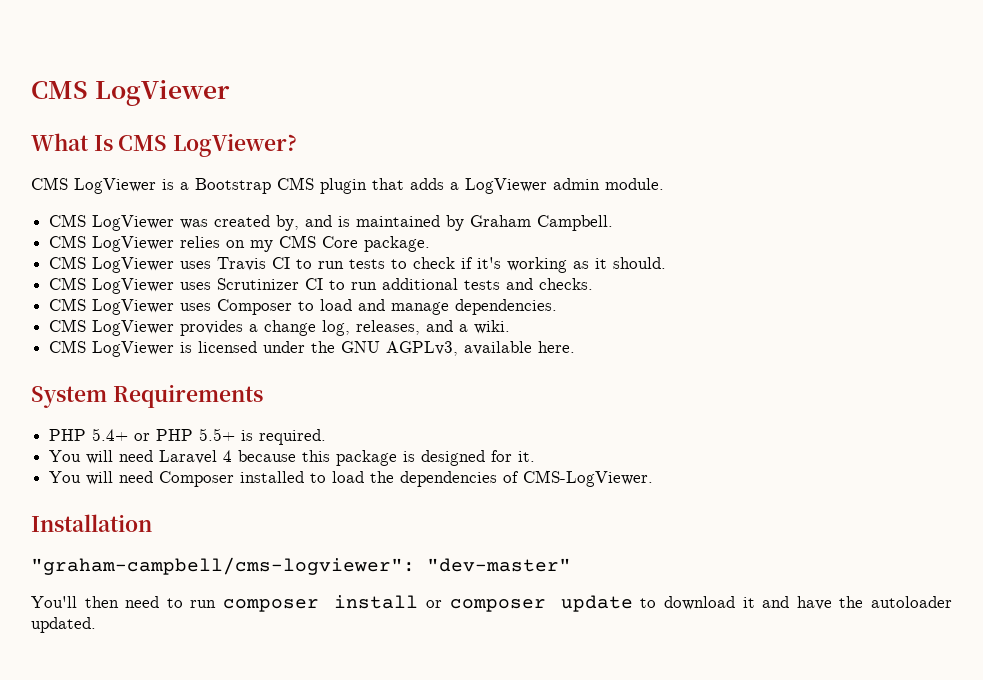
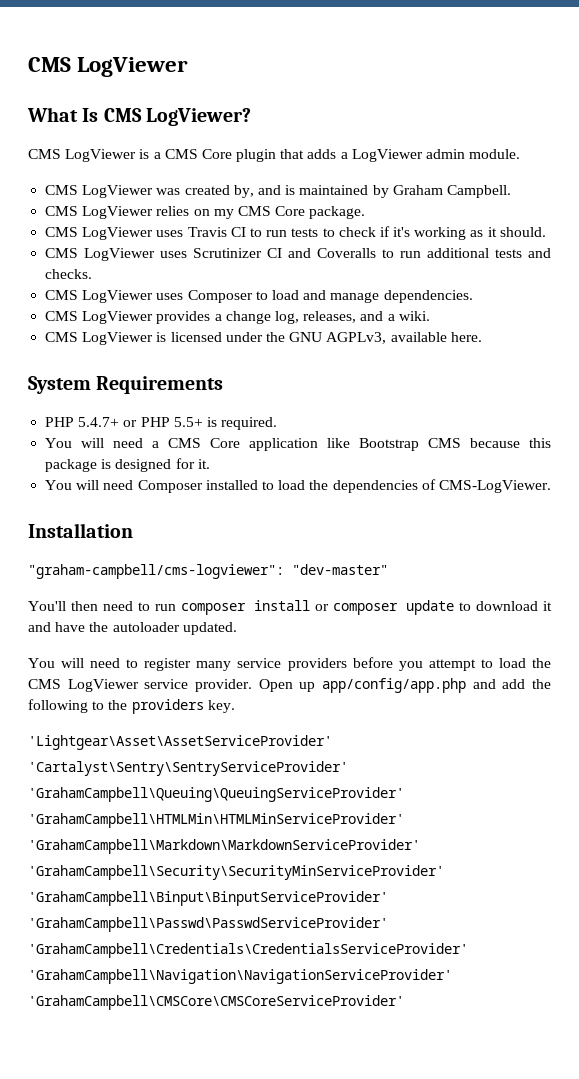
[195,177,314,194] Bootstrap CMS -> [164,149,232,159] CMS Core
(324, 284) none -> [288,248,377,258] and Coveralls
[92,428,129,441] 5.4+ -> [78,417,120,427] 5.4.7+
[159,450,233,464] Laravel 4 -> [152,438,462,451] a CMS Core application like Bootstrap CMS
(96, 625) none -> [28,657,552,671] [28,678,551,693] [28,699,235,714] [28,735,332,750] [28,761,348,776] [28,787,404,802] [28,813,404,828] [28,839,420,854] [28,865,444,880] [28,891,388,906] [28,917,388,932] [28,943,468,958] [28,969,452,984] [28,995,404,1010] // You will need to register many service providers before you attempt to load the CMS LogViewer service provider. Open up app/config/app.php and add the following to the providers key. // 'Lightgear\Asset\AssetServiceProvider' // 'Cartalyst\Sentry\SentryServiceProvider' // 'GrahamCampbell\Queuing\QueuingServiceProvider' // 'GrahamCampbell\HTMLMin\HTMLMinServiceProvider' // 'GrahamCampbell\Markdown\MarkdownServiceProvider' // 'GrahamCampbell\Security\SecurityMinServiceProvider' // 'GrahamCampbell\Binput\BinputServiceProvider' // 'GrahamCampbell\Passwd\PasswdServiceProvider' // 'GrahamCampbell\Credentials\CredentialsServiceProvider' // 'GrahamCampbell\Navigation\NavigationServiceProvider' // 'GrahamCampbell\CMSCore\CMSCoreServiceProvider'

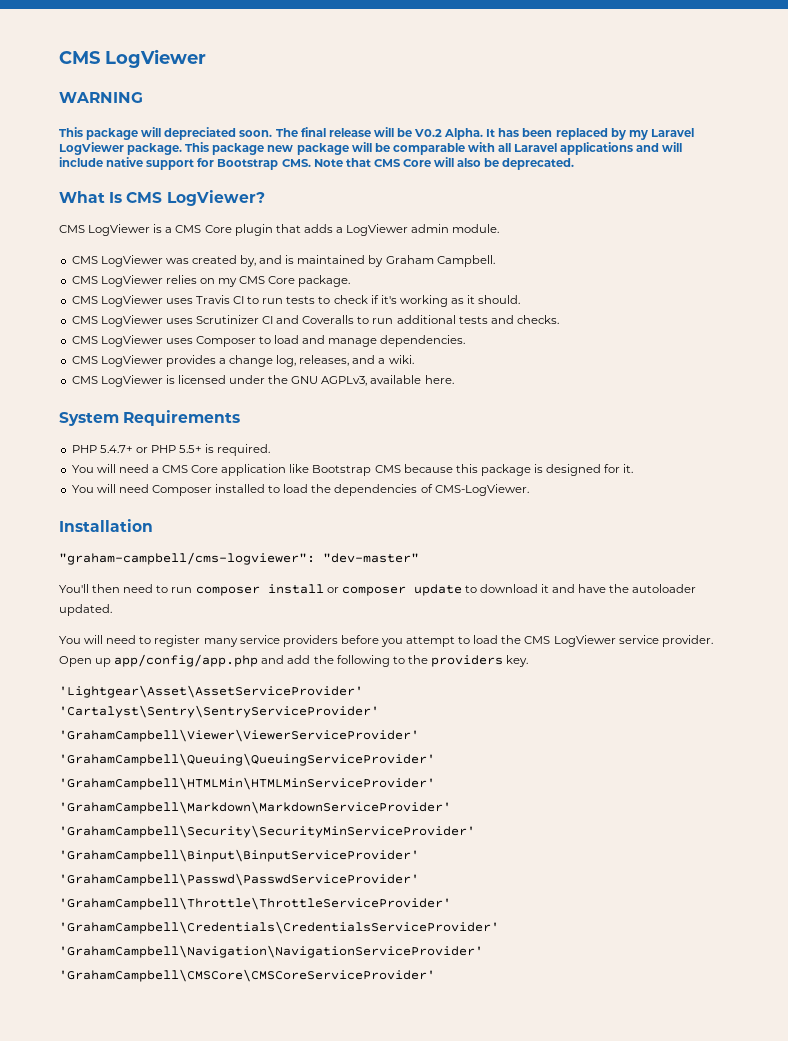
[28,57,189,77] CMS LogViewer -> [59,49,206,68] [59,92,143,103] [59,127,694,140] [59,142,683,155] [59,157,575,170] CMS LogViewer // WARNING // This package will depreciated soon. The final release will be V0.2 Alpha. It has been replaced by my Laravel LogViewer package. This package new package will be comparable with all Laravel applications and will include native support for Bootstrap CMS. Note that CMS Core will also be deprecated.
(348, 768) none -> [59,729,419,742] // 'GrahamCampbell\Viewer\ViewerServiceProvider'
(388, 924) none -> [59,897,451,910] // 'GrahamCampbell\Throttle\ThrottleServiceProvider'

